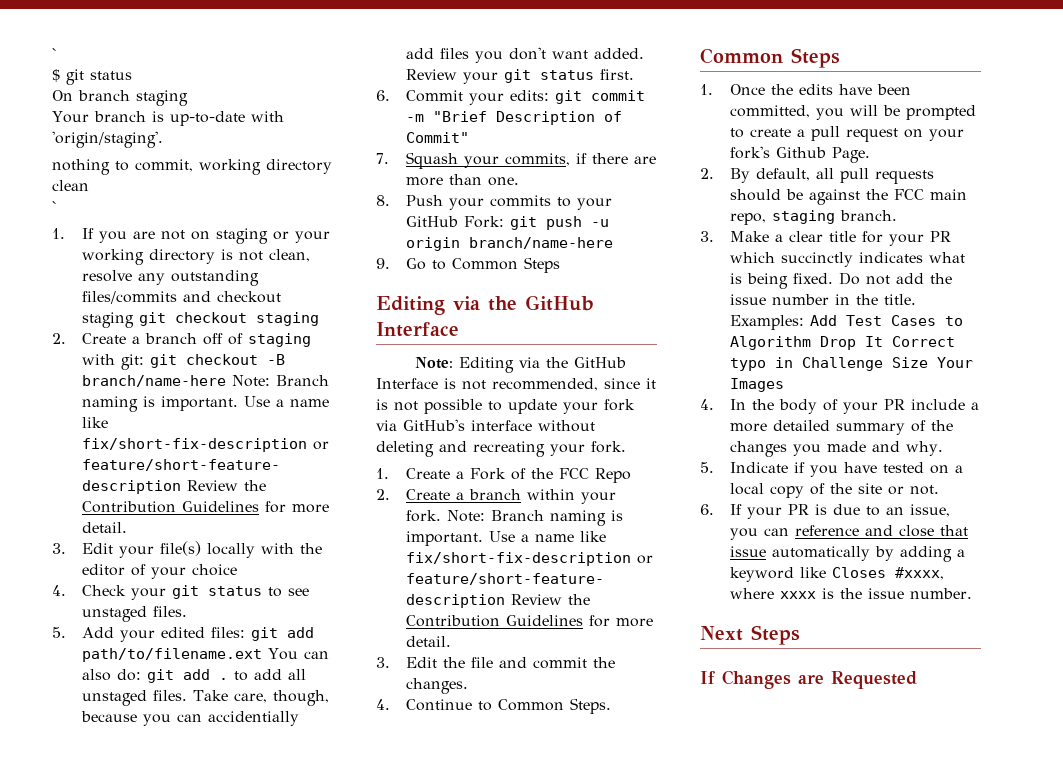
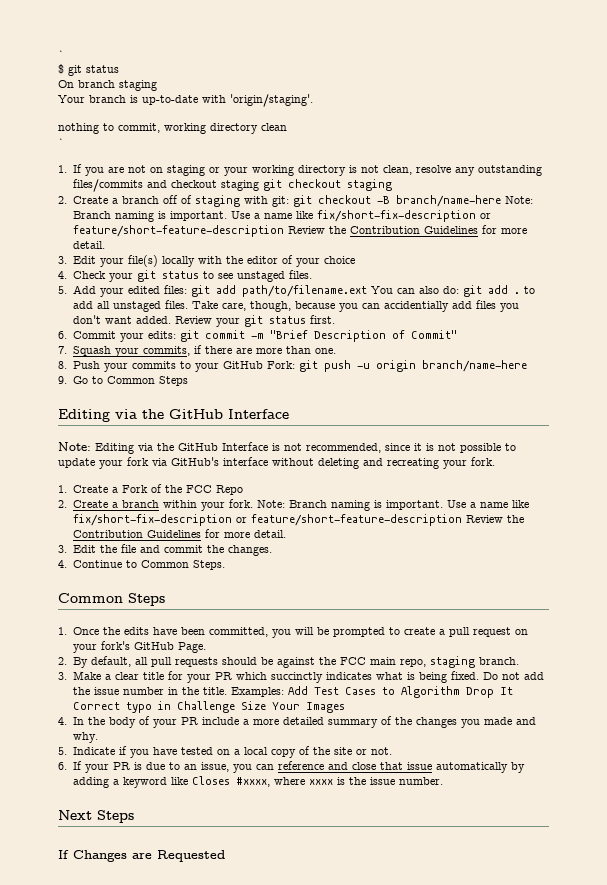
[776,147,827,158] Github -> [133,642,174,650] GitHub

